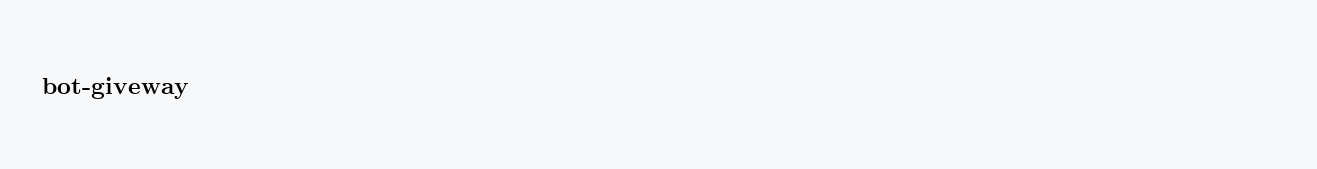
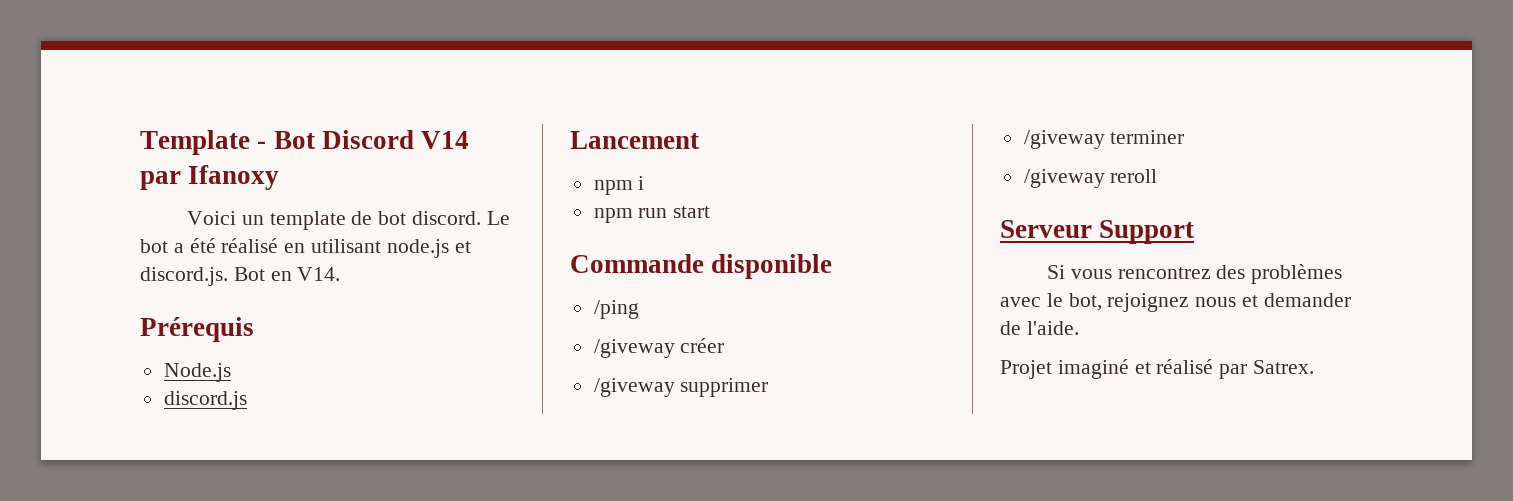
[42,77,189,99] bot-giveway -> [140,130,470,155] [140,165,280,190] [186,211,510,230] [140,238,471,258] [140,267,341,286] [140,317,254,342] [163,363,231,382] [163,391,247,410] [570,131,699,149] [593,176,645,195] [593,206,711,223] [570,254,833,279] [593,300,639,319] [593,338,725,358] [593,378,769,397] [1023,130,1185,149] [1023,169,1158,188] [1000,220,1195,244] [1046,264,1343,284] [1000,293,1351,312] [1000,321,1079,335] [1000,359,1315,379] Template - Bot Discord V14 par Ifanoxy // Voici un template de bot discord. Le bot a été réalisé en utilisant node.js et discord.js. Bot en V14. // Prérequis // Node.js // discord.js // Lancement // npm i // npm run start // Commande disponible // /ping // /giveway créer // /giveway supprimer // /giveway terminer // /giveway reroll // Serveur Support // Si vous rencontrez des problèmes avec le bot, rejoignez nous et demander de l'aide. // Projet imaginé et réalisé par Satrex.

